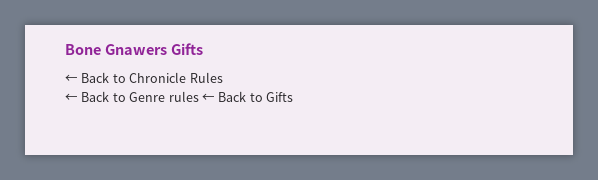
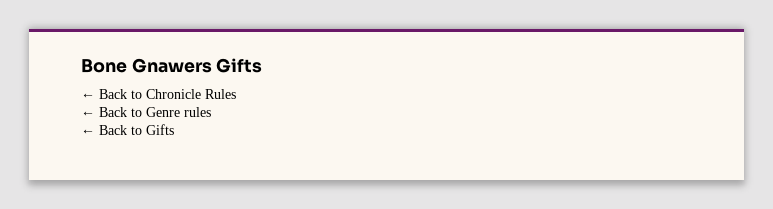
(199, 96) none -> (211, 112) //

